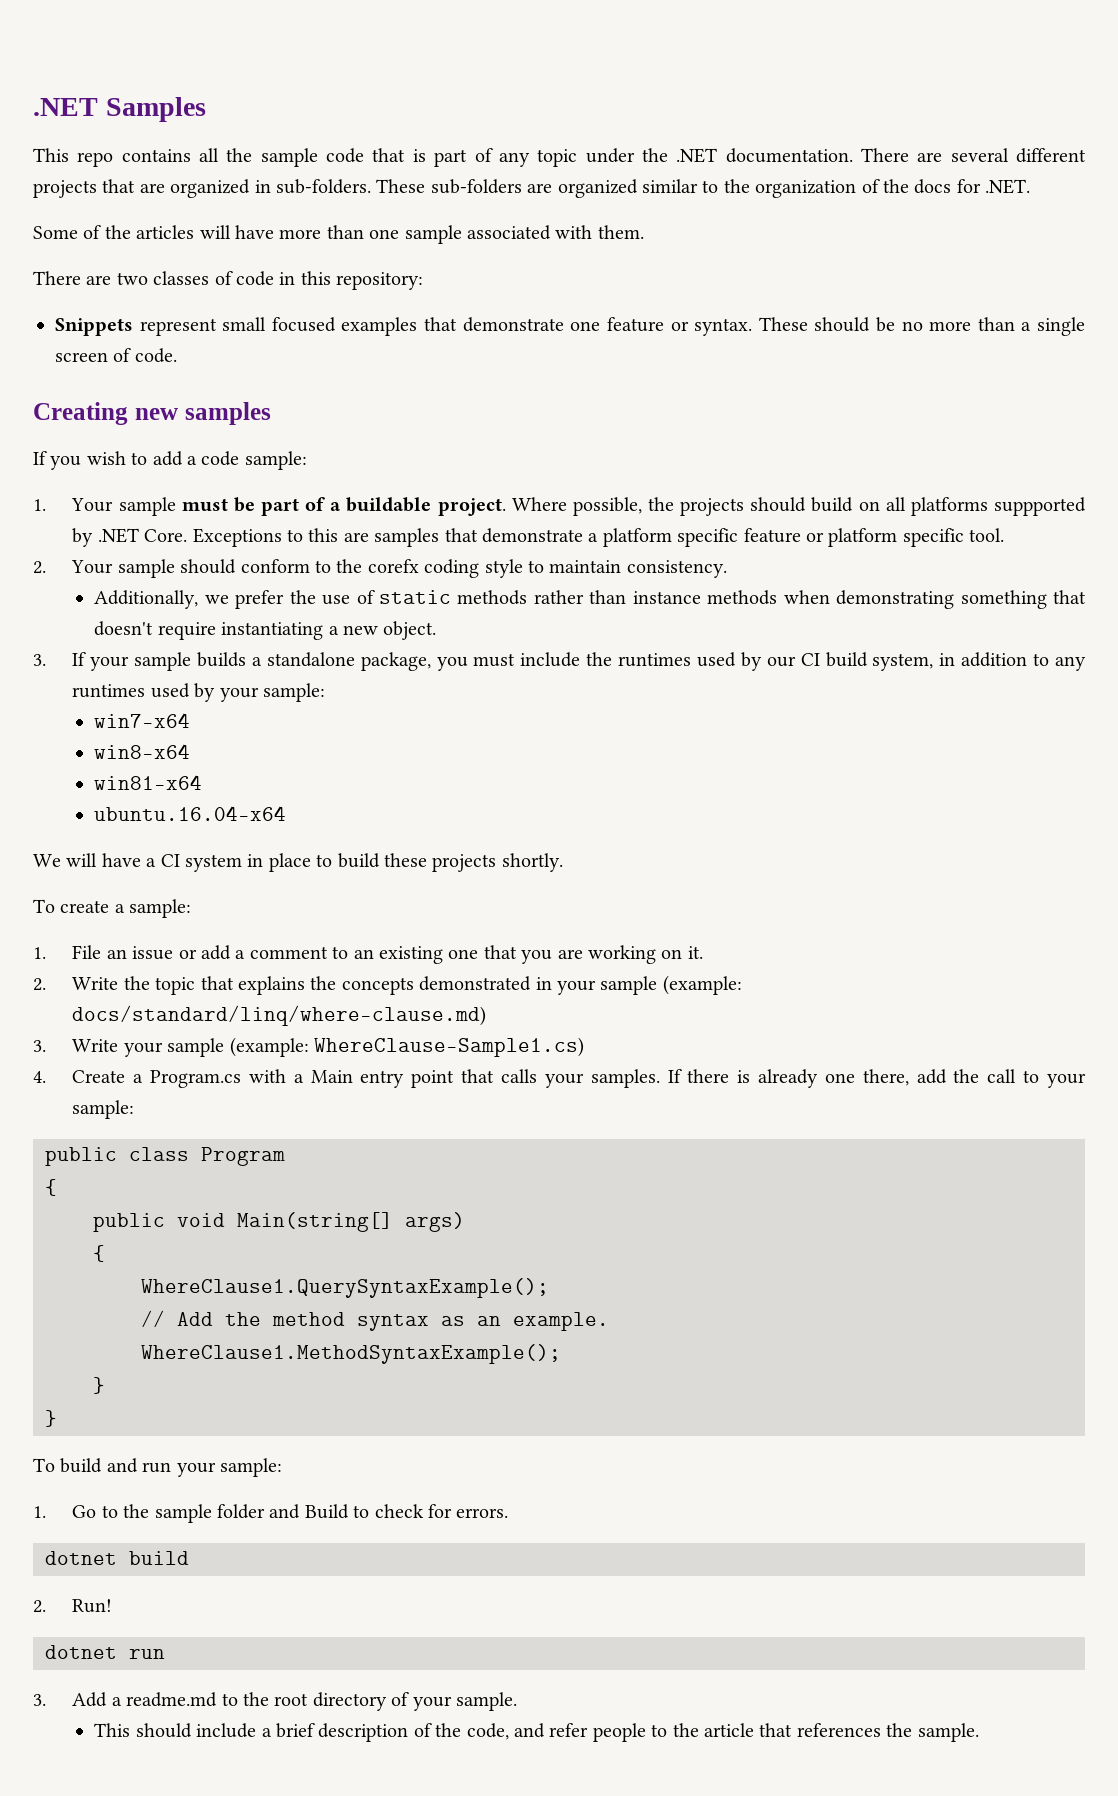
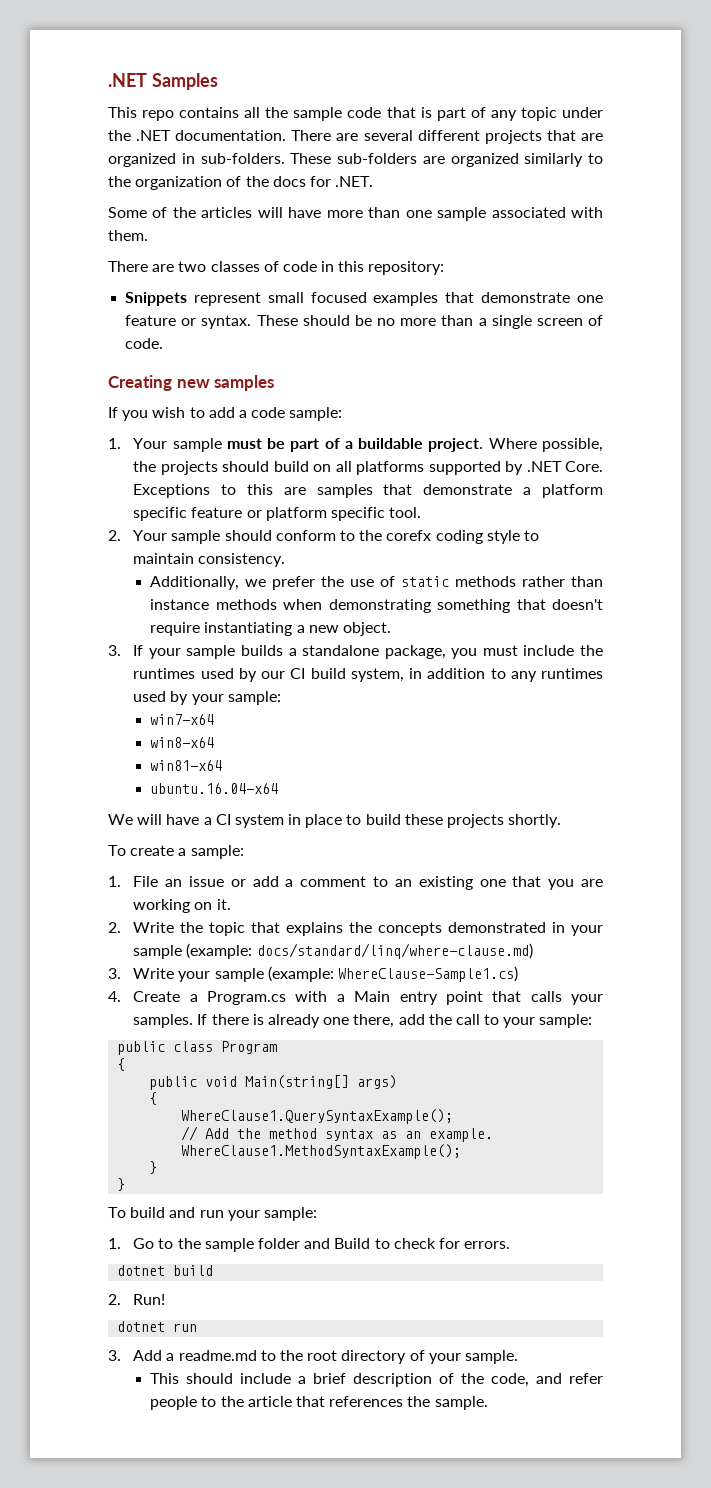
[641,179,698,193] similar -> [524,153,584,167] similarly
[994,497,1086,516] suppported -> [428,461,501,475] supported

